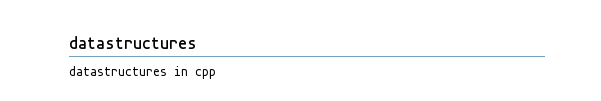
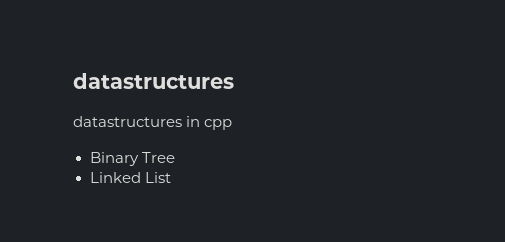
(216, 74) none -> [89,152,175,166] [89,172,171,183] // Binary Tree // Linked List

